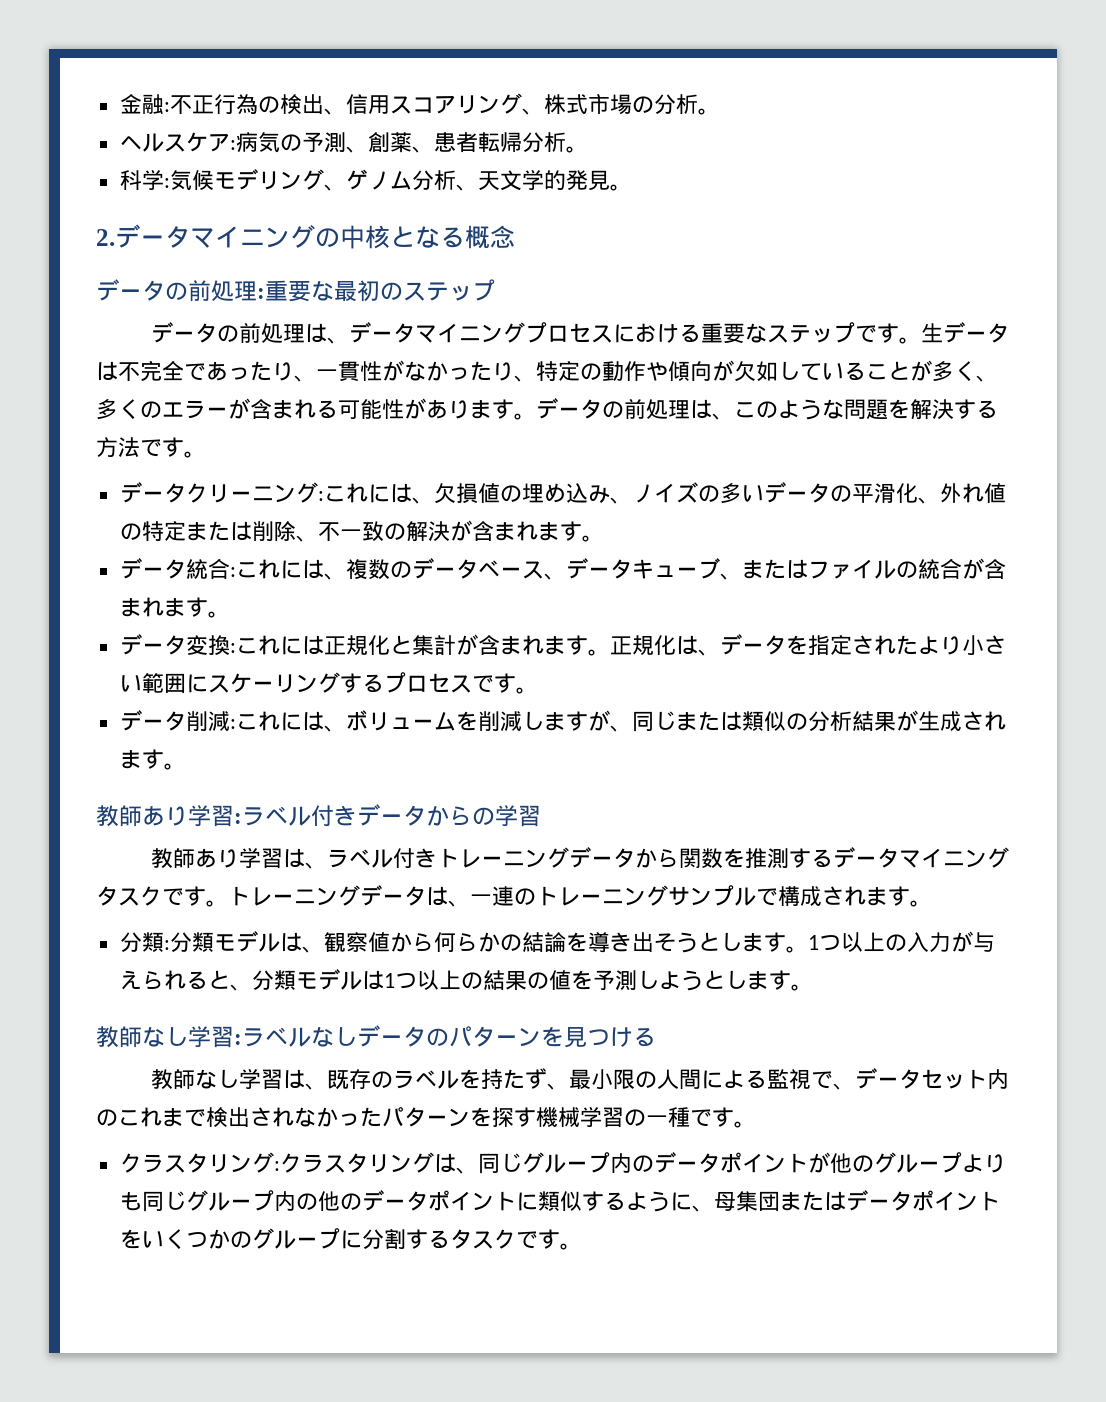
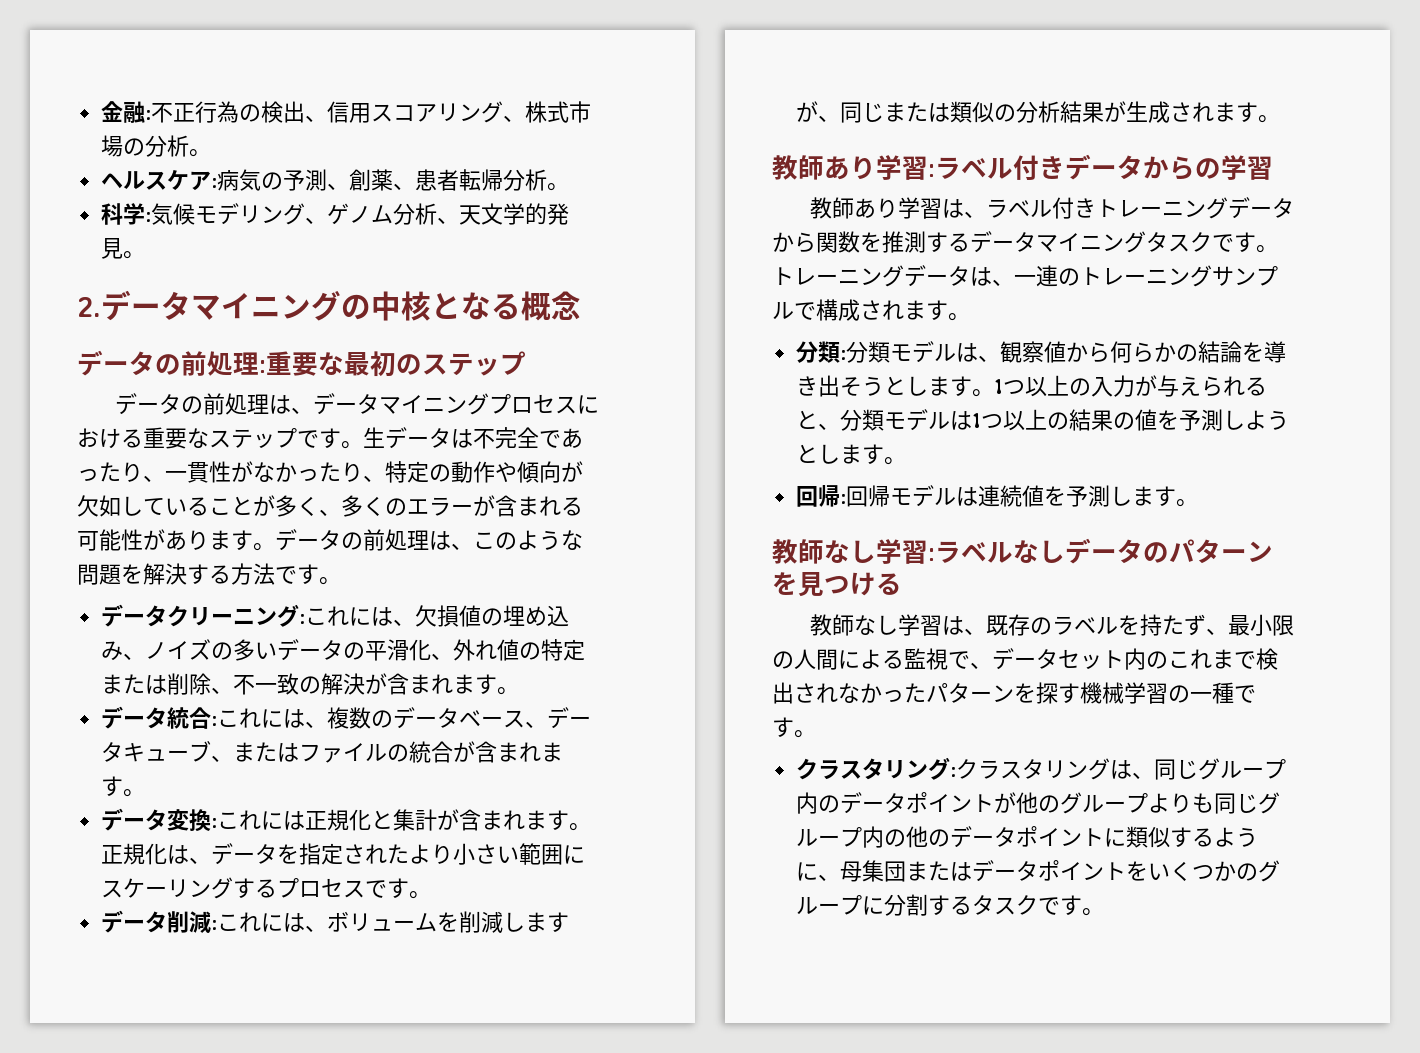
(813, 987) none -> [796,485,1199,507] // 回帰:回帰モデルは連続値を予測します。

